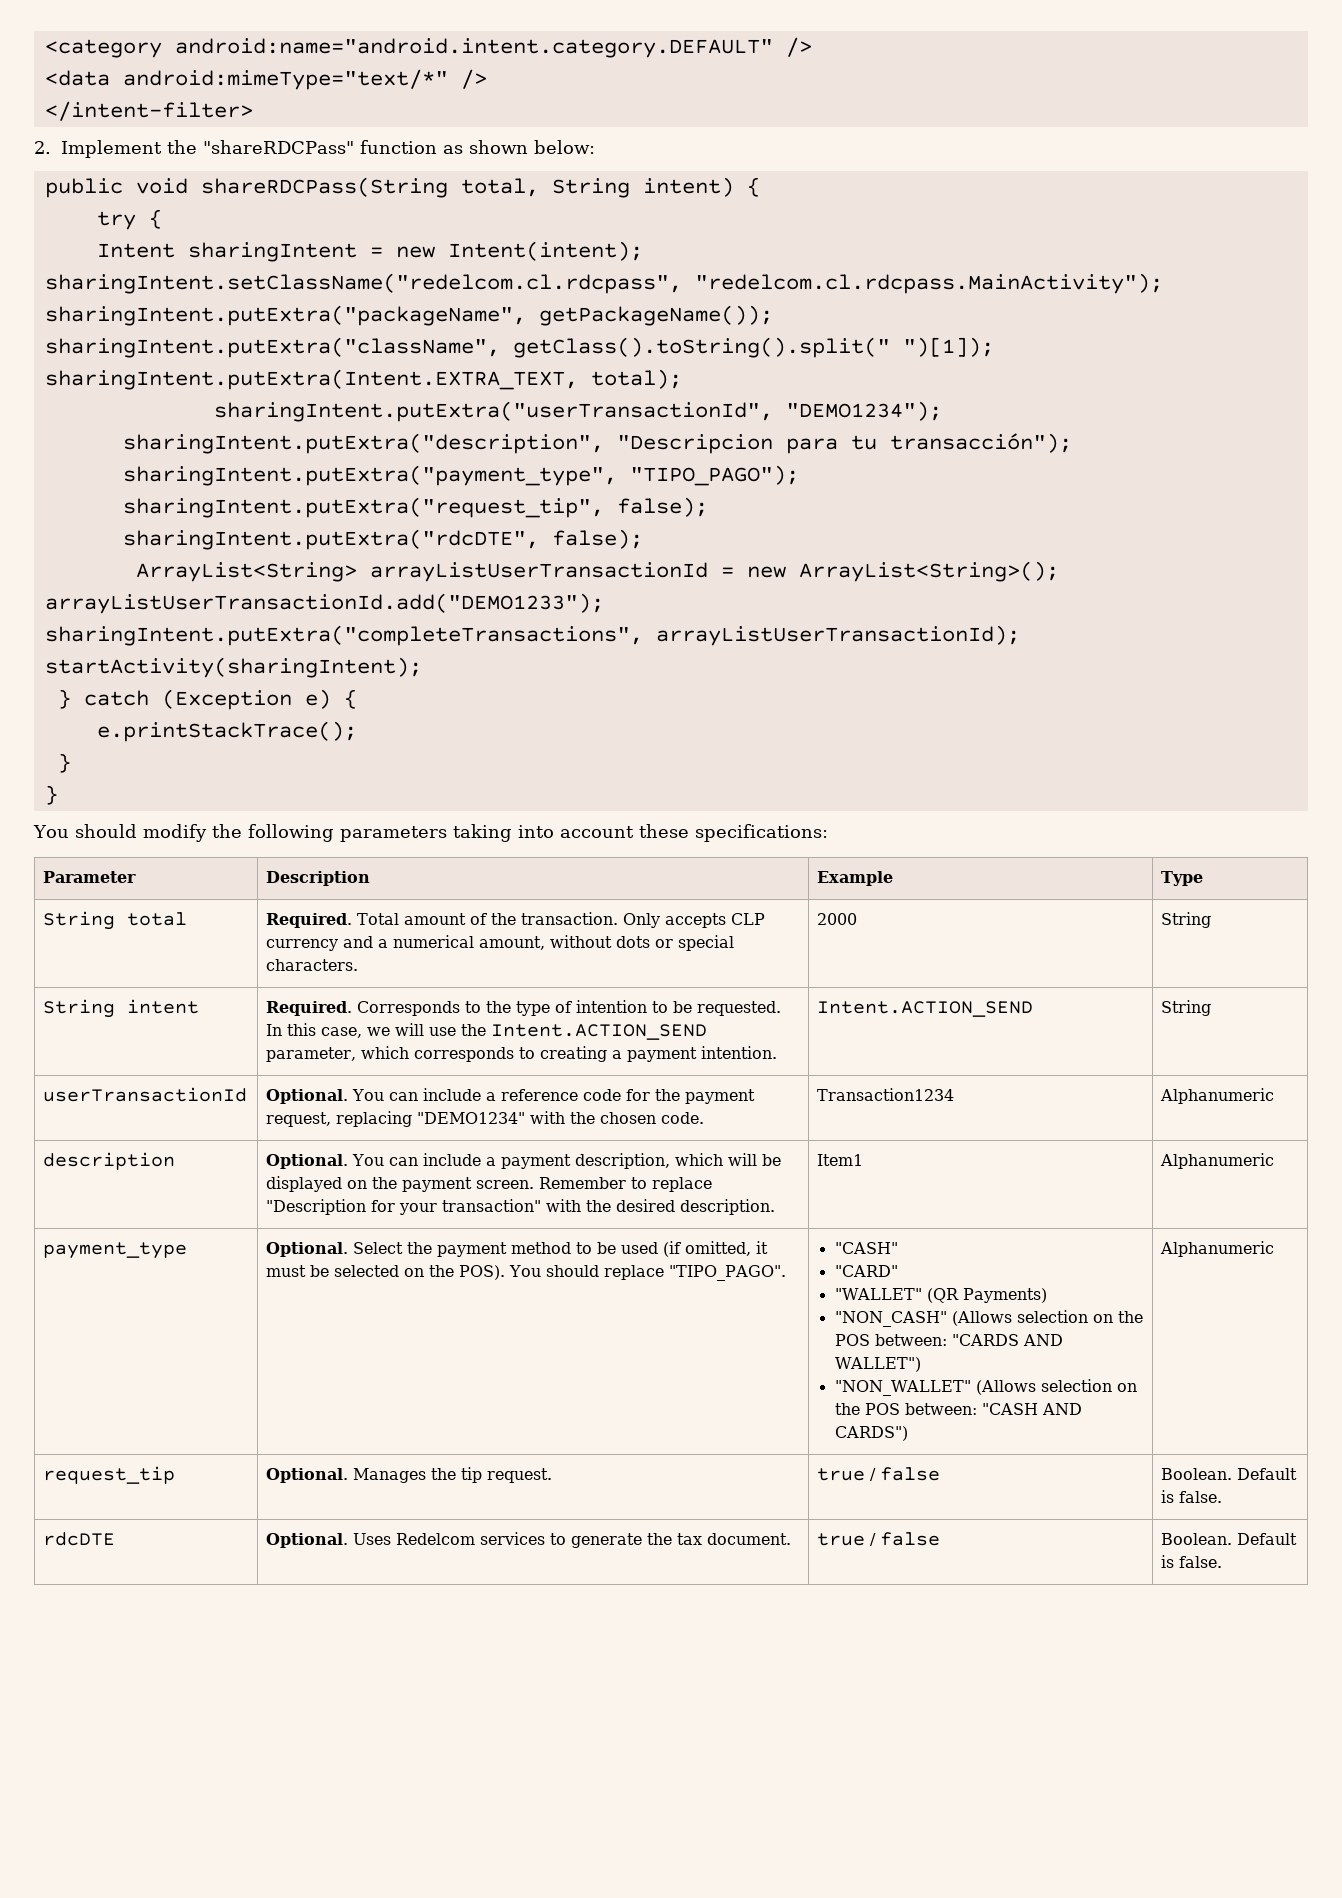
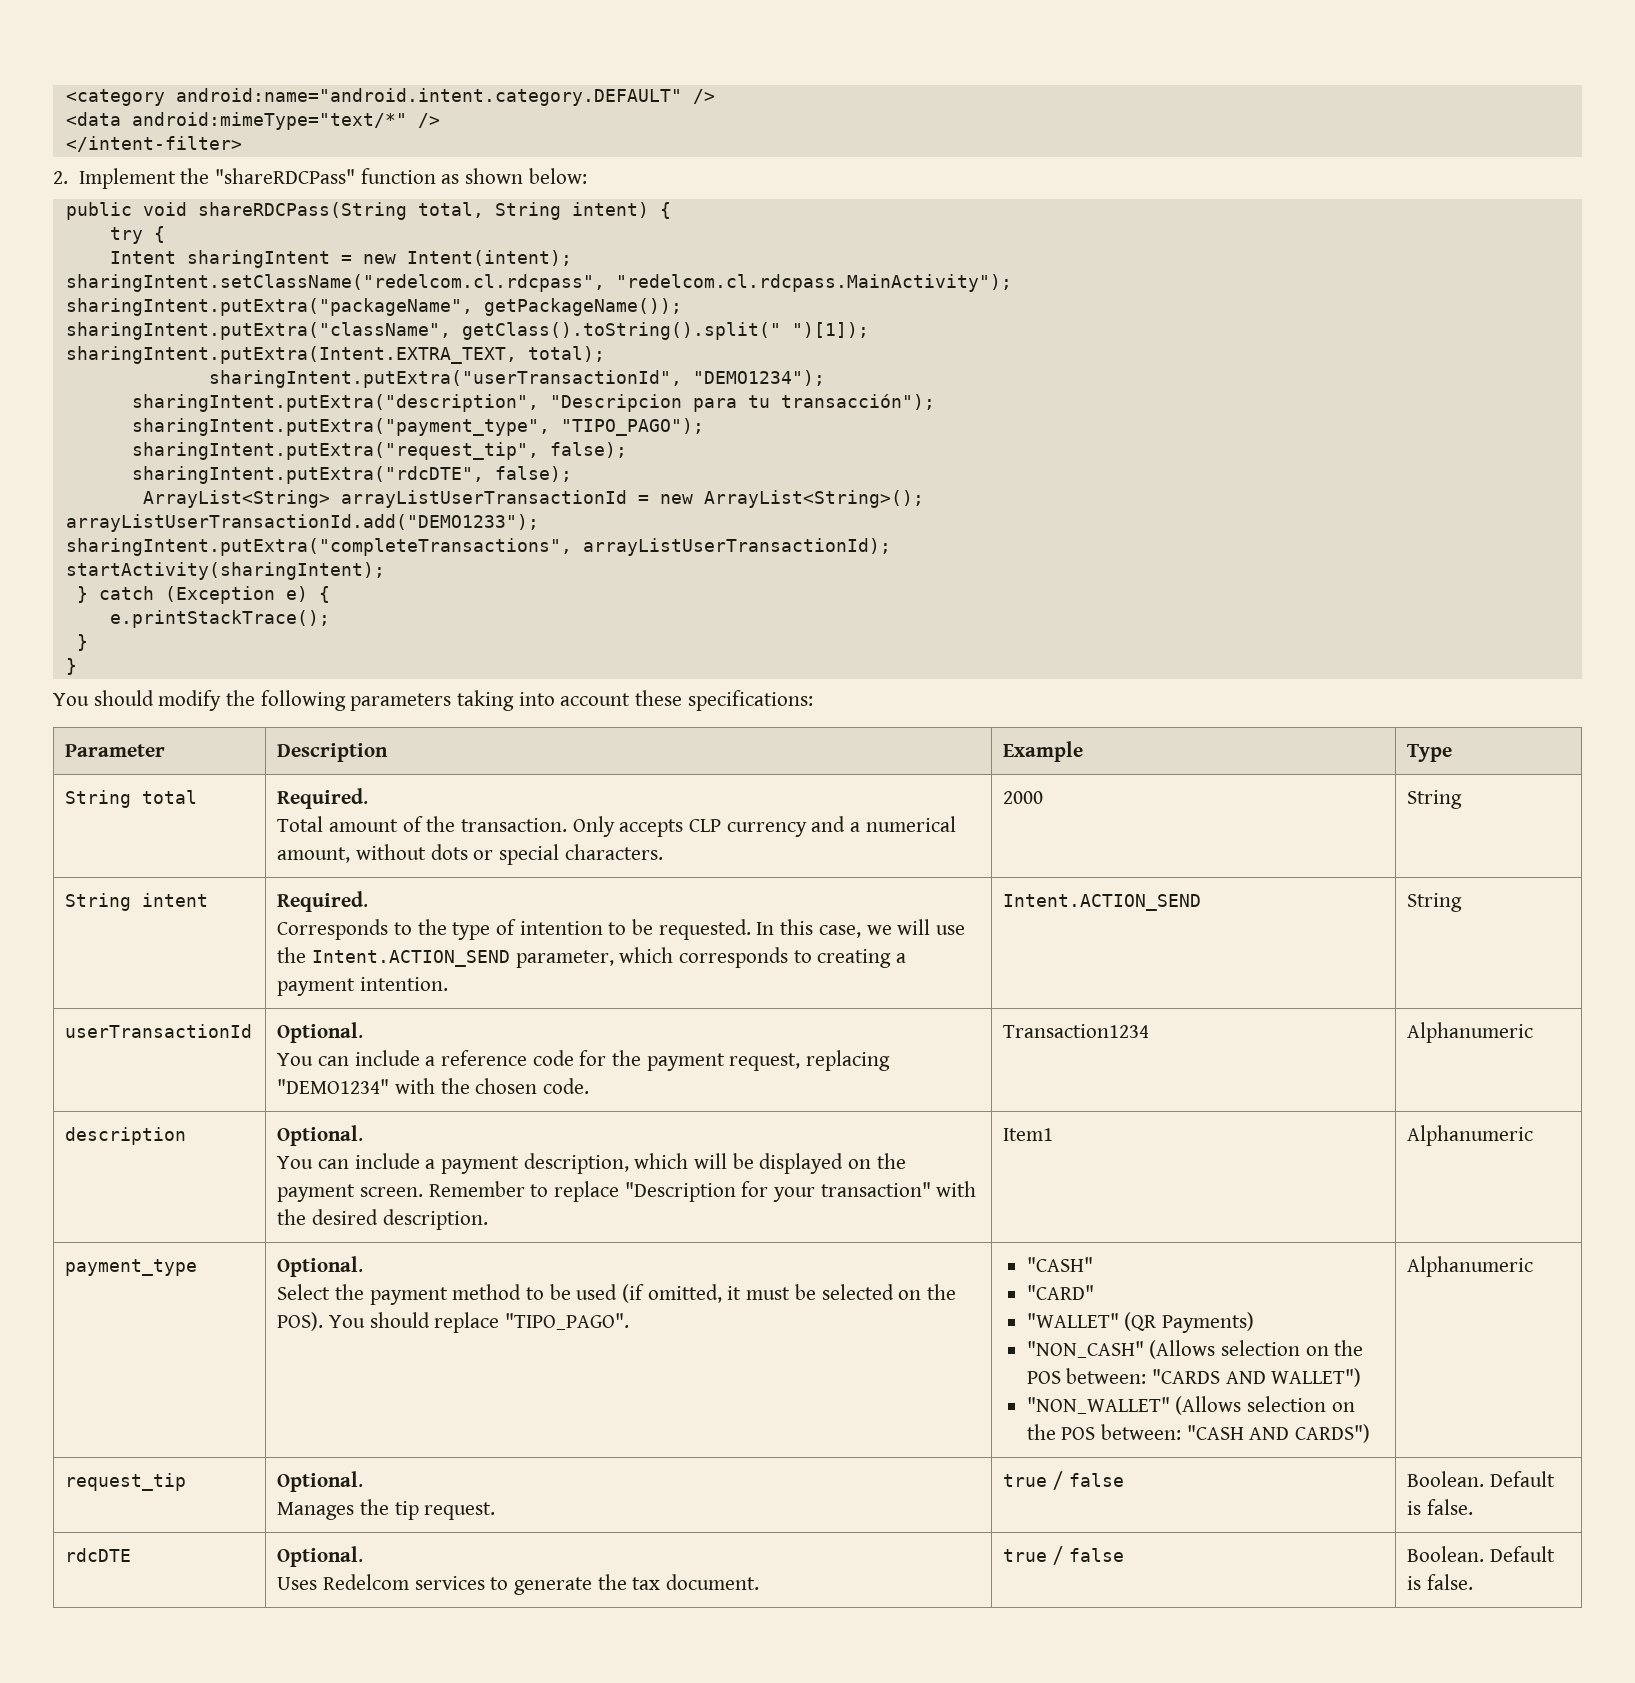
(353, 920) none -> (369, 798) //
(353, 1008) none -> (369, 901) //
(349, 1096) none -> (364, 1032) //
(349, 1161) none -> (364, 1135) //
(349, 1249) none -> (364, 1266) //
(349, 1475) none -> (364, 1481) //
(349, 1540) none -> (364, 1556) //

